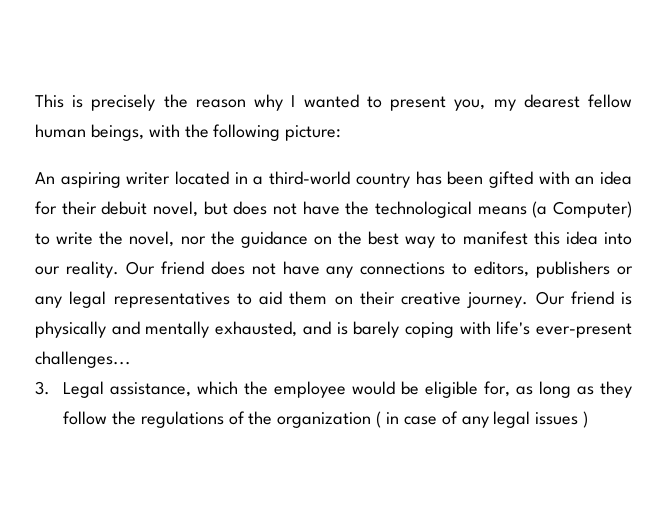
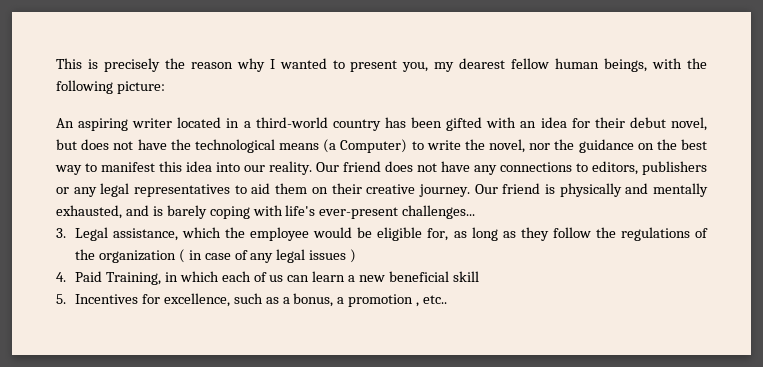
[101,201,148,215] debuit -> [629,117,666,128] debut
(589, 419) none -> [56,271,479,285] [56,293,448,307] // 4. Paid Training, in which each of us can learn a new beneficial skill // 5. Incentives for excellence, such as a bonus, a promotion , etc..

